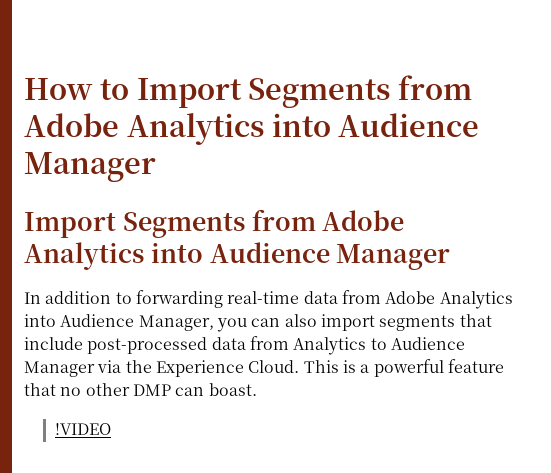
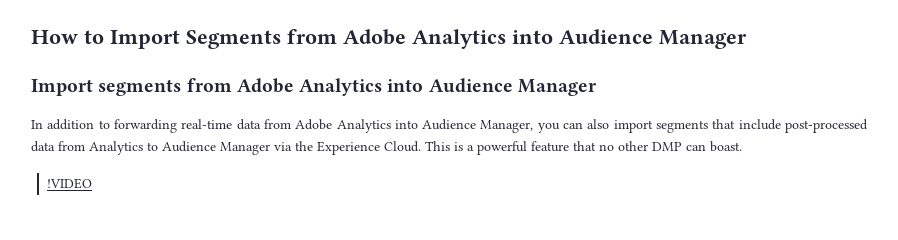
[122,212,245,238] Segments -> [98,79,182,96] segments

